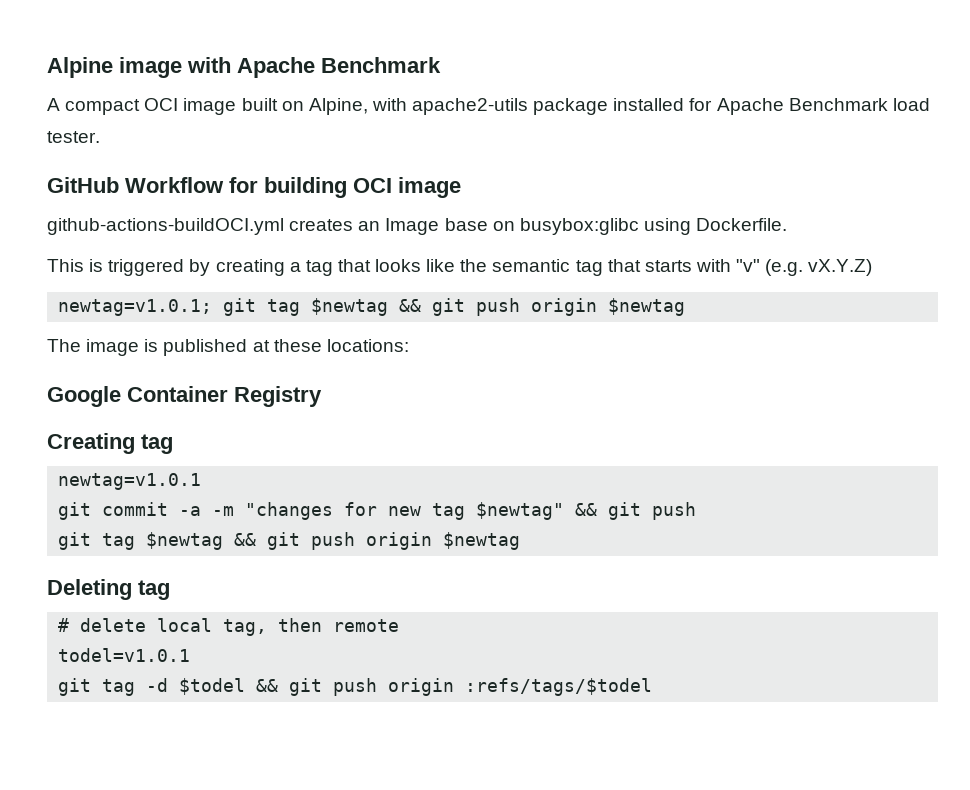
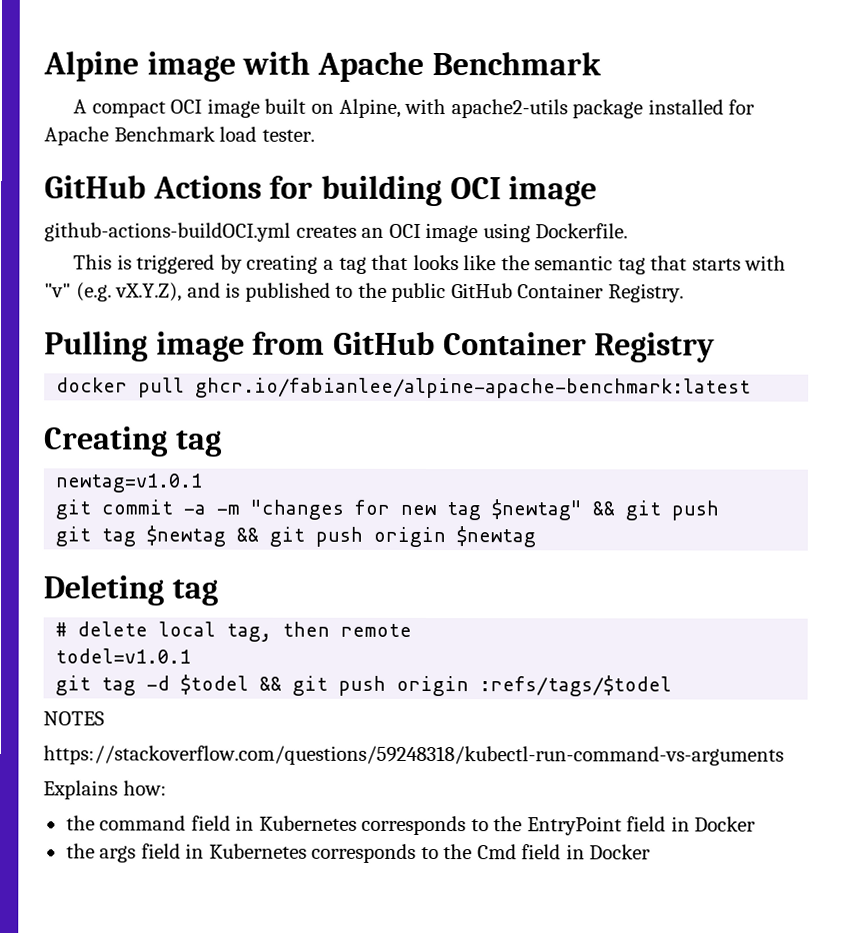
[125,177,224,193] Workflow -> [152,175,262,199] Actions
[385,218,639,235] Image base on busybox:glibc -> [388,222,479,243] OCI image
[808,259,873,276] [58,298,686,316] [47,339,409,356] [47,386,121,407] vX.Y.Z) // newtag=v1.0.1; git tag $newtag && git push origin $newtag // The image is published at these locations: // Google -> [115,282,684,303] [44,331,435,362] vX.Y.Z), and is published to the public GitHub Container Registry. // Pulling image from GitHub
(322, 396) none -> [56,377,752,399] // docker pull ghcr.io/fabianlee/alpine-apache-benchmark:latest
(653, 687) none -> [43,711,105,726] [43,745,784,766] [43,780,167,800] [65,815,757,836] [65,843,652,863] // NOTES // https://stackoverflow.com/questions/59248318/kubectl-run-command-vs-arguments // Explains how: // the command field in Kubernetes corresponds to the EntryPoint field in Docker // the args field in Kubernetes corresponds to the Cmd field in Docker

